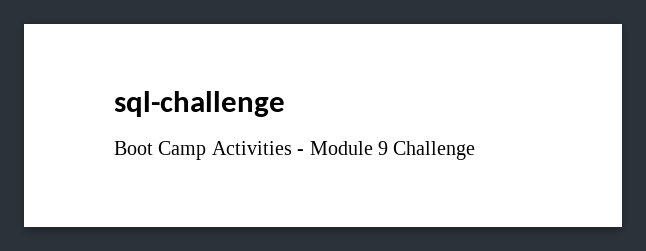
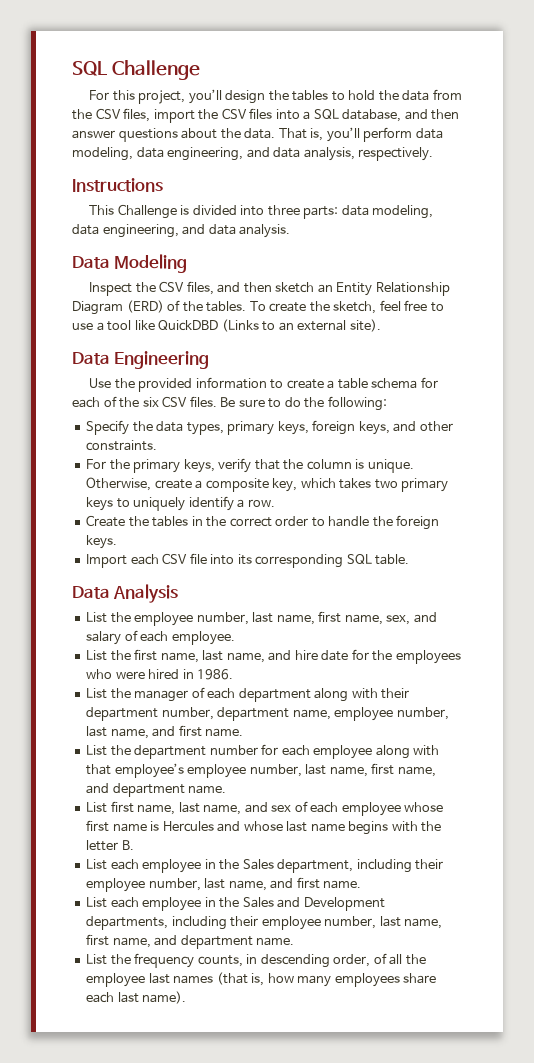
[114,91,285,117] [114,141,476,160] sql-challenge // Boot Camp Activities - Module 9 Challenge -> [72,60,200,80] [89,89,462,104] [72,108,460,123] [72,127,443,142] [72,147,434,161] [72,178,163,192] [89,204,434,219] [72,224,291,238] [72,254,188,273] [89,281,450,296] [72,300,444,315] [72,319,381,332] [72,351,210,369] [89,377,438,392] [72,396,387,411] [86,420,453,435] [86,440,158,451] [86,458,414,473] [86,477,449,492] [86,496,275,511] [86,515,440,530] [86,535,118,549] [86,553,410,568] [72,584,179,603] [86,611,437,626] [86,630,235,645] [86,649,461,664] [86,669,234,680] [86,687,410,702] [86,707,449,721] [86,725,244,739] [86,744,440,759] [86,763,436,778] [86,783,227,797] [86,801,444,816] [86,820,442,835] [86,840,134,851] [86,859,444,873] [86,877,362,892] [86,897,385,911] [86,916,443,930] [86,934,295,949] [86,953,426,968] [86,972,437,987] [86,991,187,1004] SQL Challenge // For this project, you’ll design the tables to hold the data from the CSV files, import the CSV files into a SQL database, and then answer questions about the data. That is, you’ll perform data modeling, data engineering, and data analysis, respectively. // Instructions // This Challenge is divided into three parts: data modeling, data engineering, and data analysis. // Data Modeling // Inspect the CSV files, and then sketch an Entity Relationship Diagram (ERD) of the tables. To create the sketch, feel free to use a tool like QuickDBD (Links to an external site). // Data Engineering // Use the provided information to create a table schema for each of the six CSV files. Be sure to do the following: // Specify the data types, primary keys, foreign keys, and other constraints. // For the primary keys, verify that the column is unique. Otherwise, create a composite key, which takes two primary keys to uniquely identify a row. // Create the tables in the correct order to handle the foreign keys. // Import each CSV file into its corresponding SQL table. // Data Analysis // List the employee number, last name, first name, sex, and salary of each employee. // List the first name, last name, and hire date for the employees who were hired in 1986. // List the manager of each department along with their department number, department name, employee number, last name, and first name. // List the department number for each employee along with that employee’s employee number, last name, first name, and department name. // List first name, last name, and sex of each employee whose first name is Hercules and whose last name begins with the letter B. // List each employee in the Sales department, including their employee number, last name, and first name. // List each employee in the Sales and Development departments, including their employee number, last name, first name, and department name. // List the frequency counts, in descending order, of all the employee last names (that is, how many employees share each last name).

